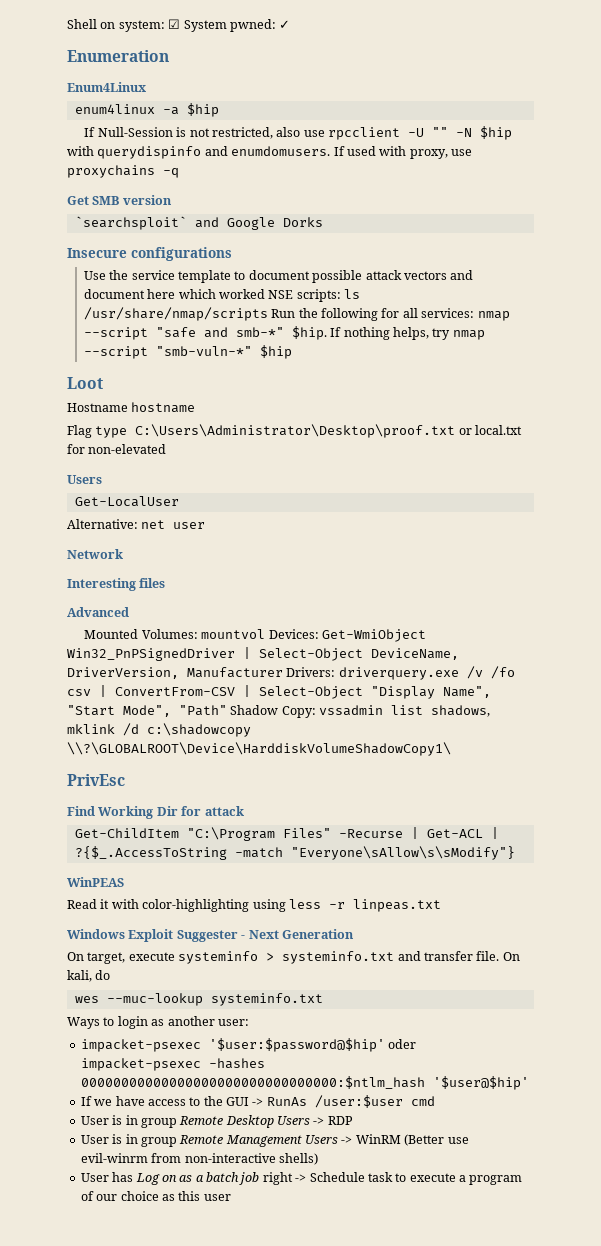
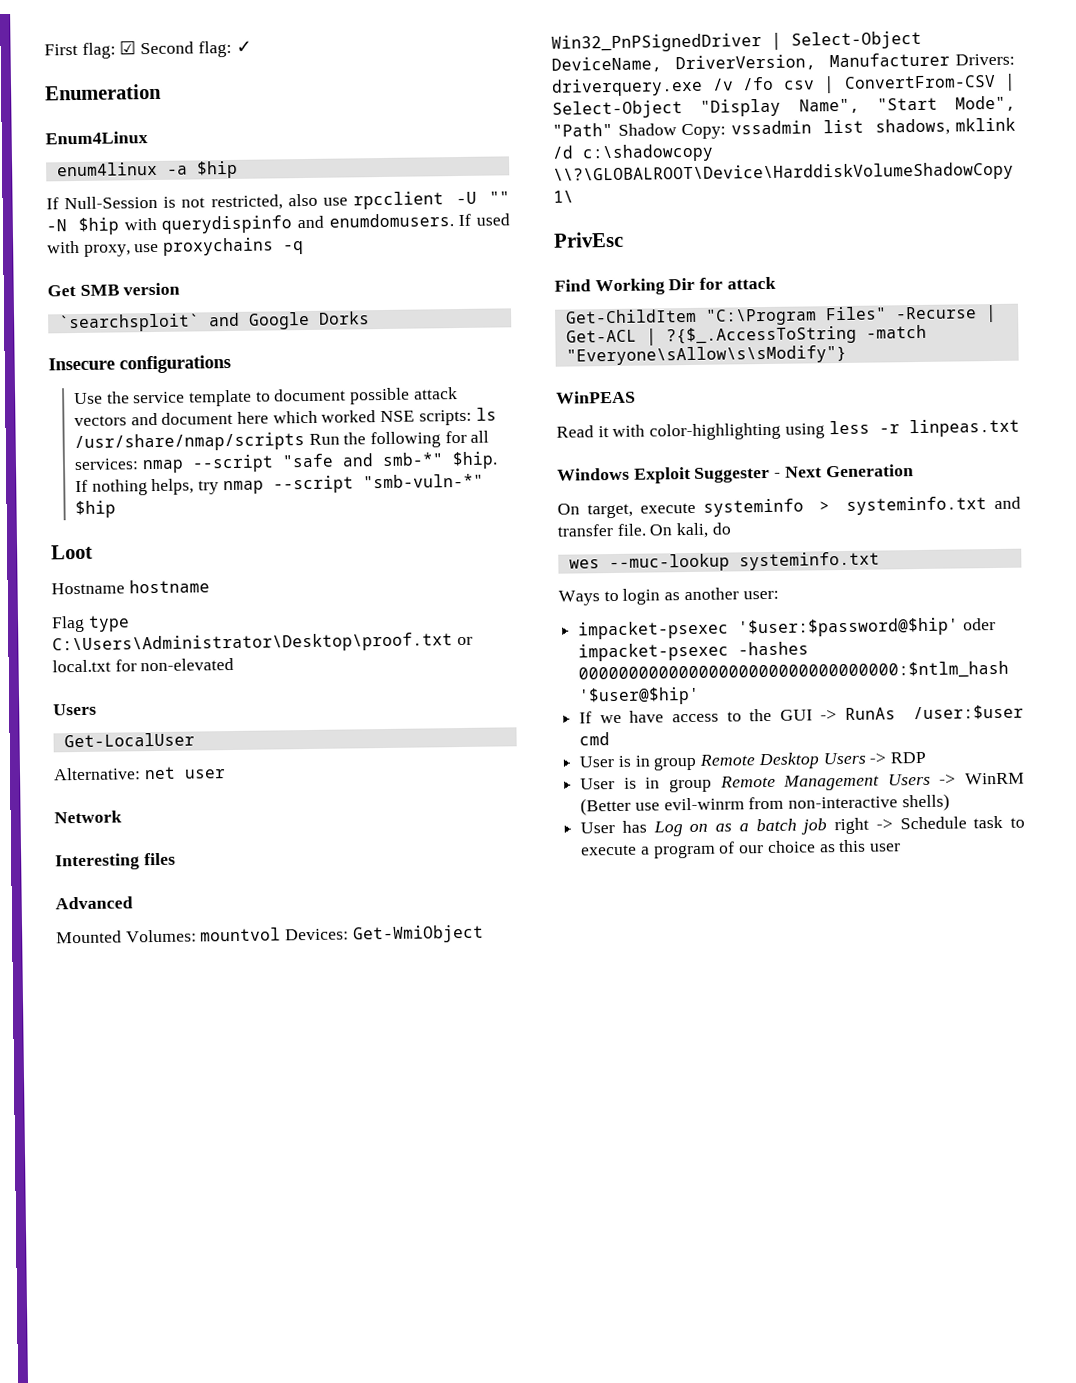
[67,19,276,32] Shell on system: ☑ System pwned: -> [44,40,232,59] First flag: ☑ Second flag:

